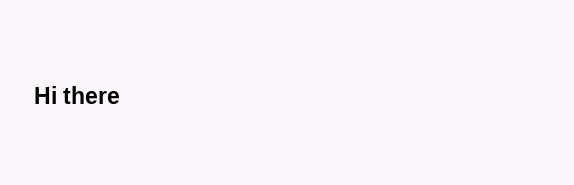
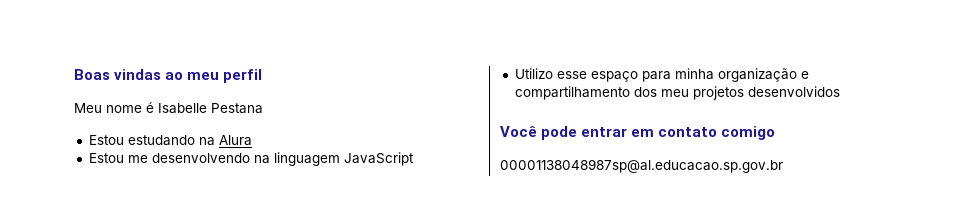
[34,86,121,104] Hi there -> [74,69,263,83] [74,102,263,114] [88,135,252,146] [88,152,414,166] [514,68,809,82] [514,86,840,100] [500,126,776,140] [500,159,783,173] Boas vindas ao meu perfil // Meu nome é Isabelle Pestana // Estou estudando na Alura // Estou me desenvolvendo na linguagem JavaScript // Utilizo esse espaço para minha organização e compartilhamento dos meu projetos desenvolvidos // Você pode entrar em contato comigo // 00001138048987sp@al.educacao.sp.gov.br

